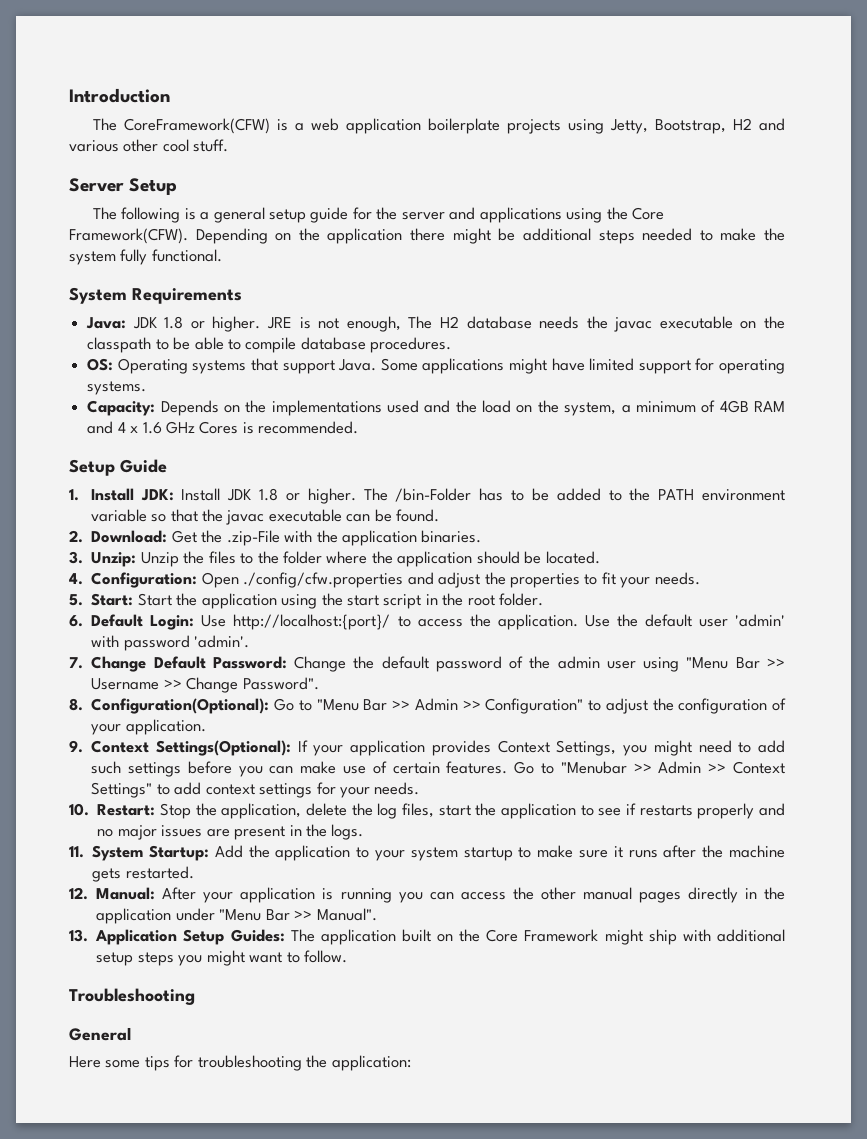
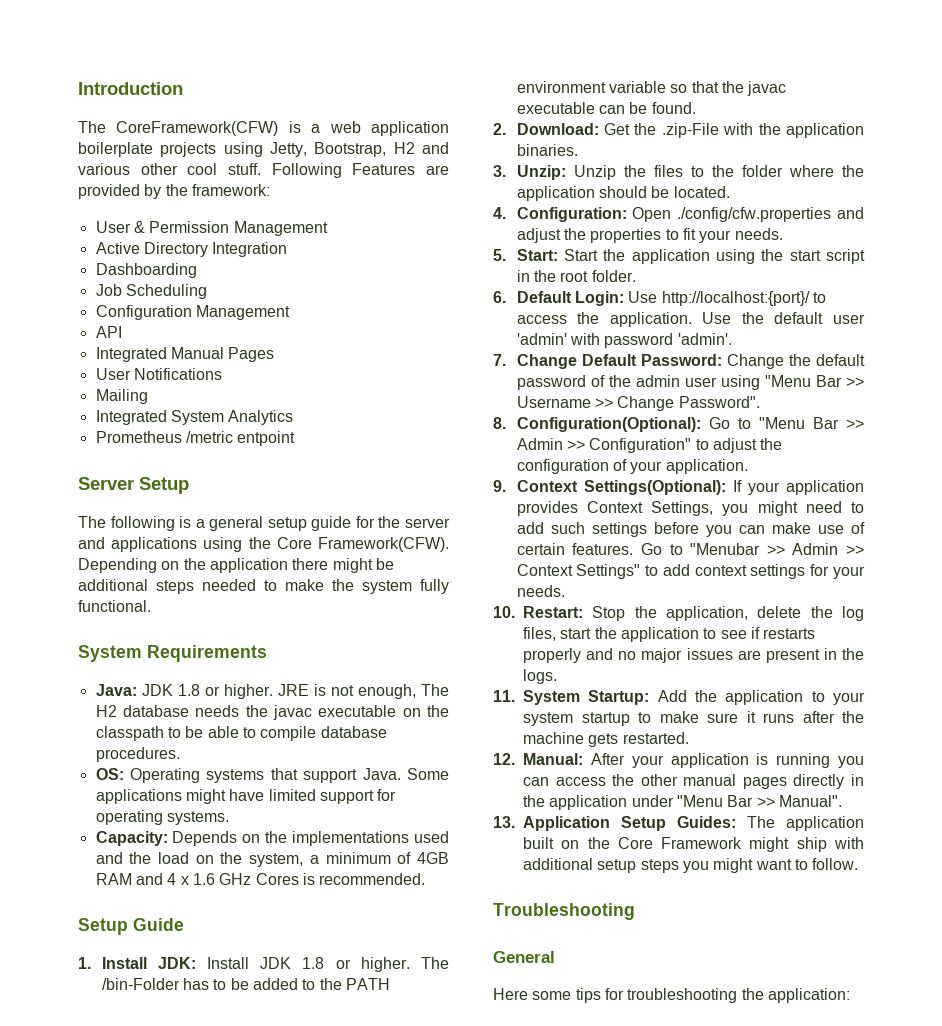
(229, 145) none -> [271,163,450,178] [78,184,270,199] [95,221,328,236] [95,242,288,257] [95,263,197,278] [95,284,207,299] [95,305,290,320] [95,326,122,338] [95,347,275,362] [95,368,222,380] [95,389,148,404] [95,410,294,425] [95,431,296,446] Following Features are provided by the framework: // User & Permission Management // Active Directory Integration // Dashboarding // Job Scheduling // Configuration Management // API // Integrated Manual Pages // User Notifications // Mailing // Integrated System Analytics // Prometheus /metric entpoint

